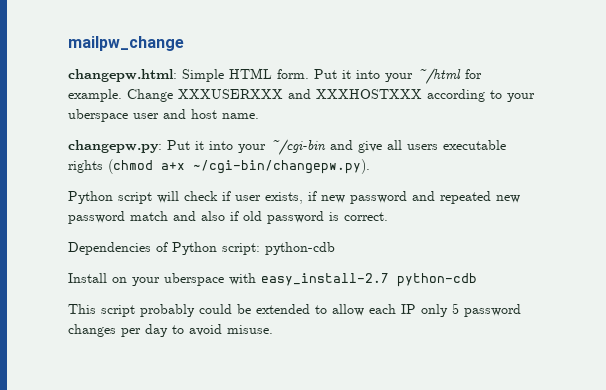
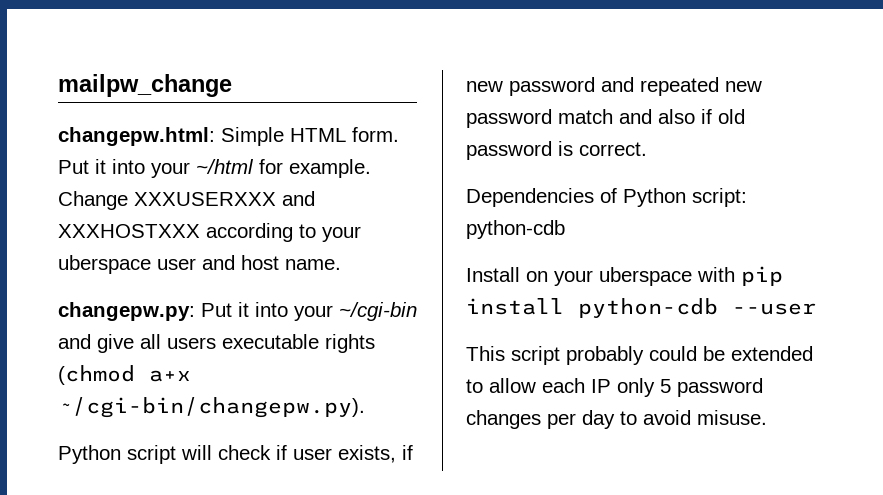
[261,273,477,287] easy_install-2.7 python-cdb -> [741,266,783,286] [466,298,816,318] pip install python-cdb --user

